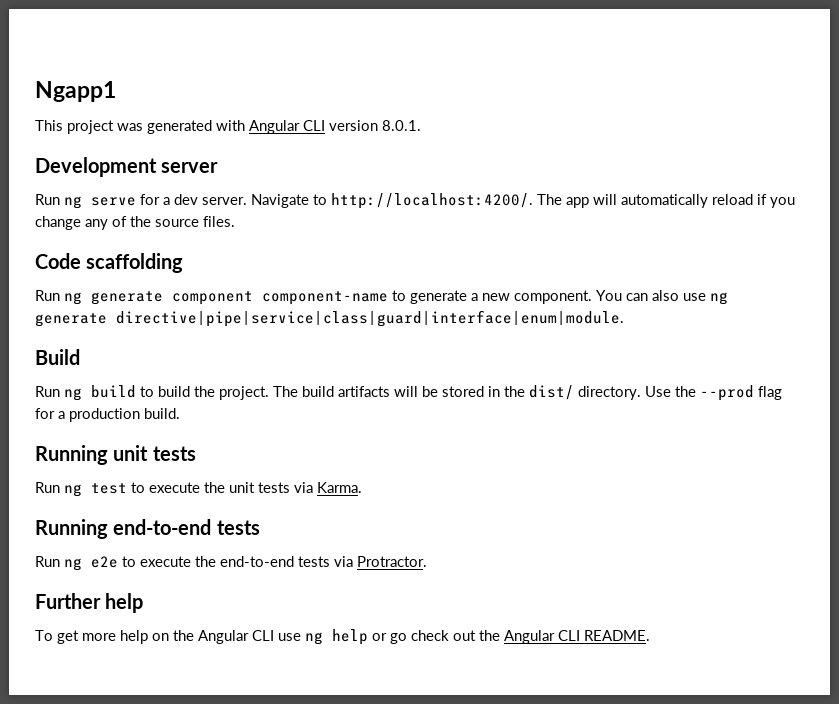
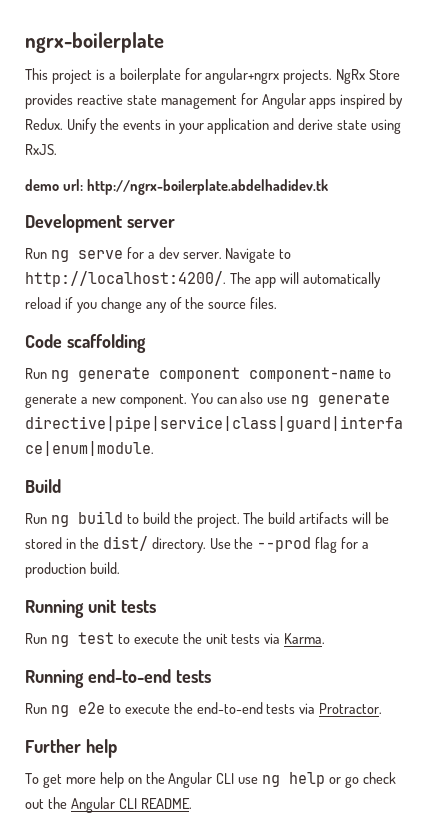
[35,81,116,102] Ngapp1 -> [25,32,164,53] ngrx-boilerplate
[117,120,421,134] was generated with Angular CLI version 8.0.1. -> [95,68,401,84] [25,93,404,109] [25,118,402,134] [25,144,57,155] [25,179,328,195] is a boilerplate for angular+ngrx projects. NgRx Store provides reactive state management for Angular apps inspired by Redux. Unify the events in your application and derive state using RxJS. // demo url: http://ngrx-boilerplate.abdelhadidev.tk

